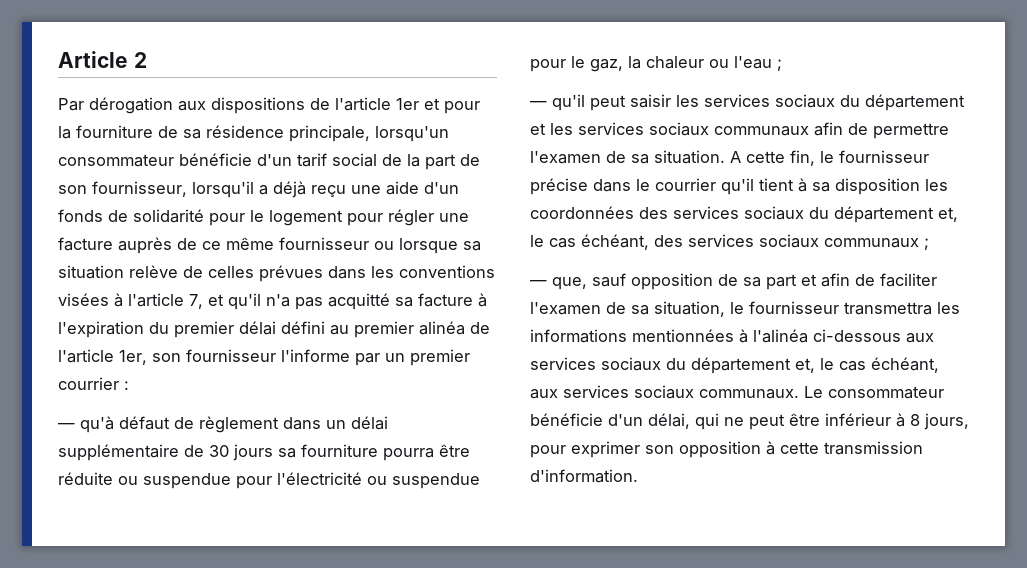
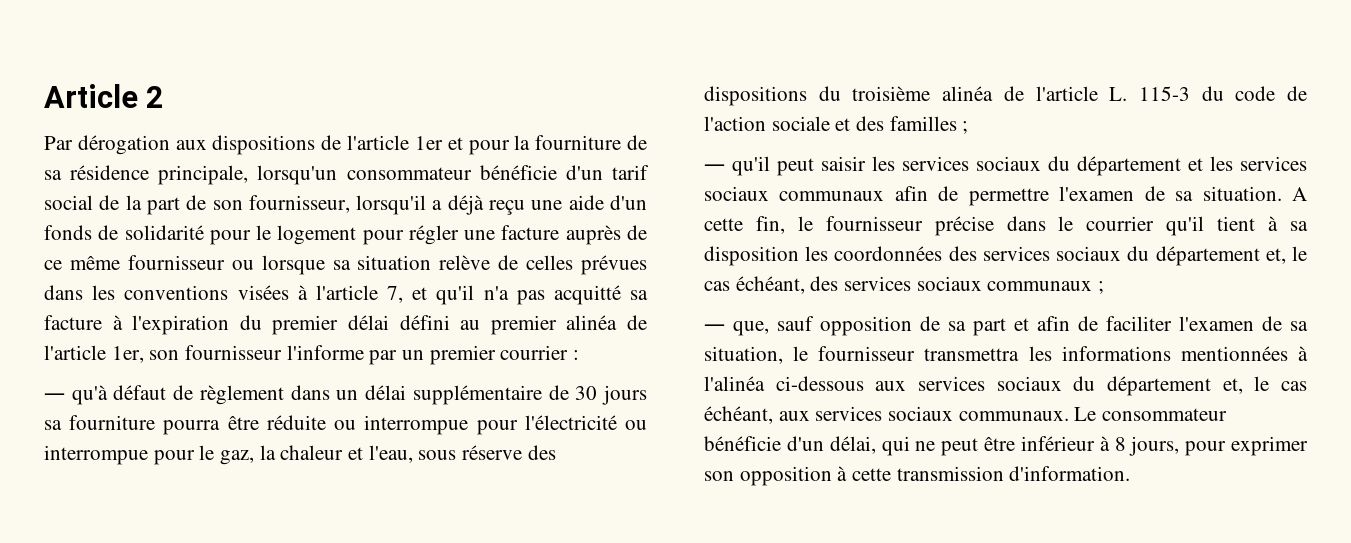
[143,473,231,489] suspendue -> [364,415,469,435] interrompue
[392,473,480,489] suspendue -> [44,445,148,465] interrompue
[709,56,772,69] ou l'eau -> [348,445,556,463] [704,86,1307,106] [704,116,957,131] et l'eau, sous réserve des dispositions du troisième alinéa de l'article L. 115-3 du code de l'action sociale et des familles

